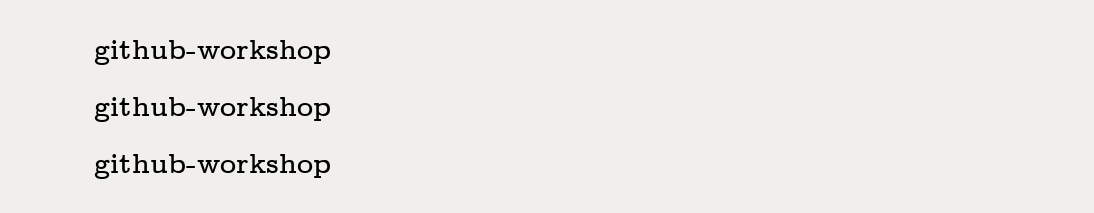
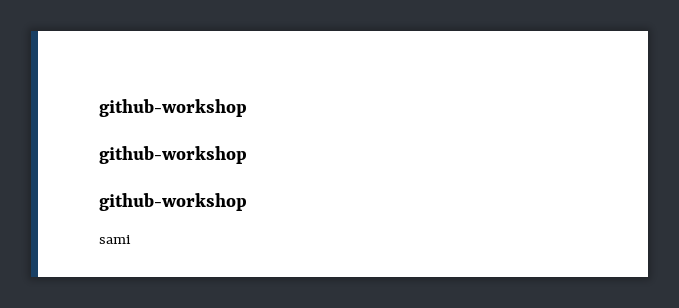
(331, 166) none -> [99,235,131,244] // sami

